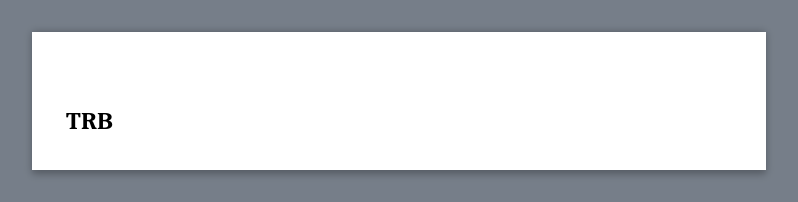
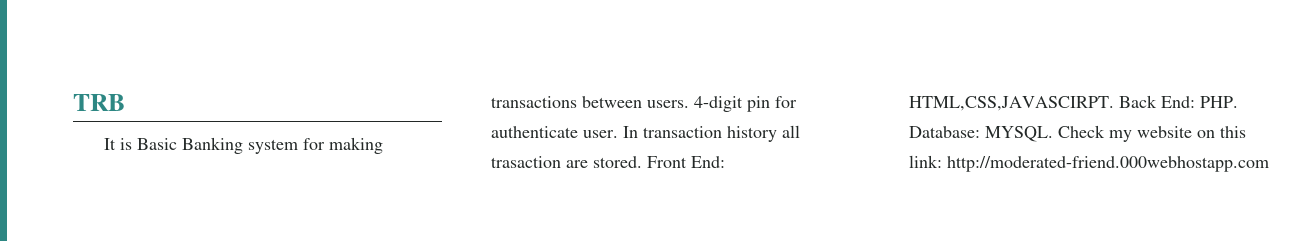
(113, 121) none -> [104,137,384,154] [491,96,797,112] [491,125,800,142] [491,156,725,168] [909,95,1238,111] [909,125,1246,142] [909,155,1269,172] // It is Basic Banking system for making transactions between users. 4-digit pin for authenticate user. In transaction history all trasaction are stored. Front End: HTML,CSS,JAVASCIRPT. Back End: PHP. Database: MYSQL. Check my website on this link: http://moderated-friend.000webhostapp.com

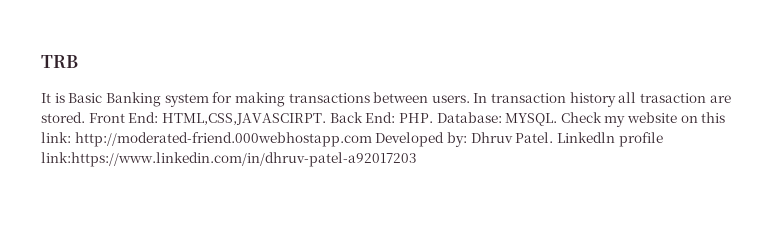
[694,96,797,112] [491,126,618,138] 4-digit pin for authenticate user. -> (470, 99) none
(1269, 164) none -> [375,132,663,147] [41,152,417,167] Developed by: Dhruv Patel. Linkedln profile link:https://www.linkedin.com/in/dhruv-patel-a92017203

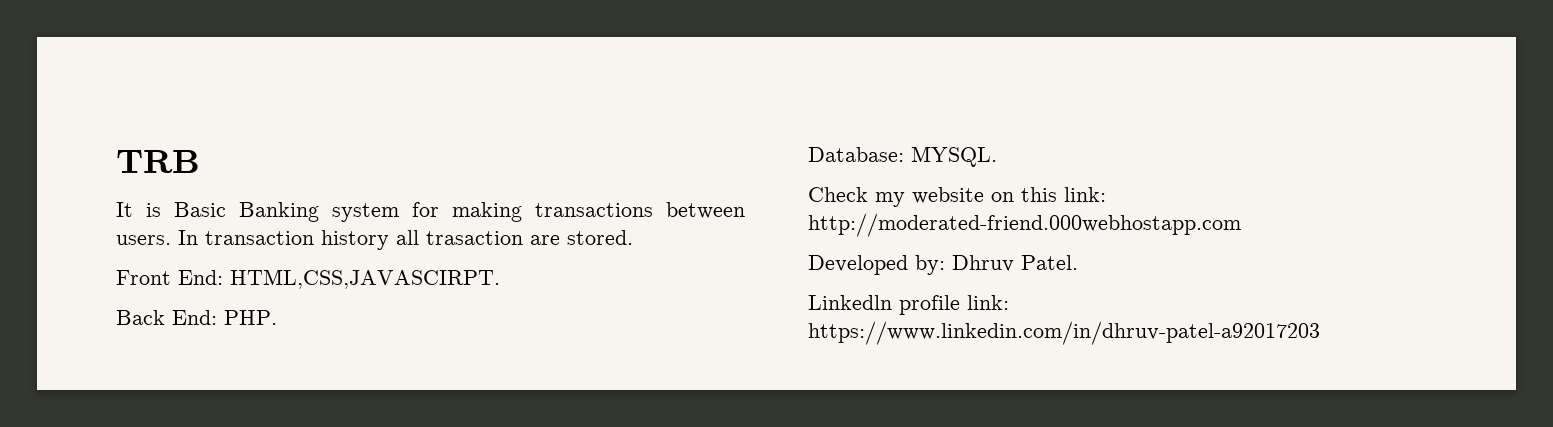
(85, 117) none -> (633, 237) //
(326, 119) none -> (500, 279) //
(433, 118) none -> (277, 317) //
(558, 119) none -> (997, 156) //
(372, 139) none -> (1241, 225) //
(554, 137) none -> (1078, 262) //
[41,152,417,167] link:https://www.linkedin.com/in/dhruv-patel-a92017203 -> [967,295,1009,310] [808,321,1320,345] link: https://www.linkedin.com/in/dhruv-patel-a92017203

